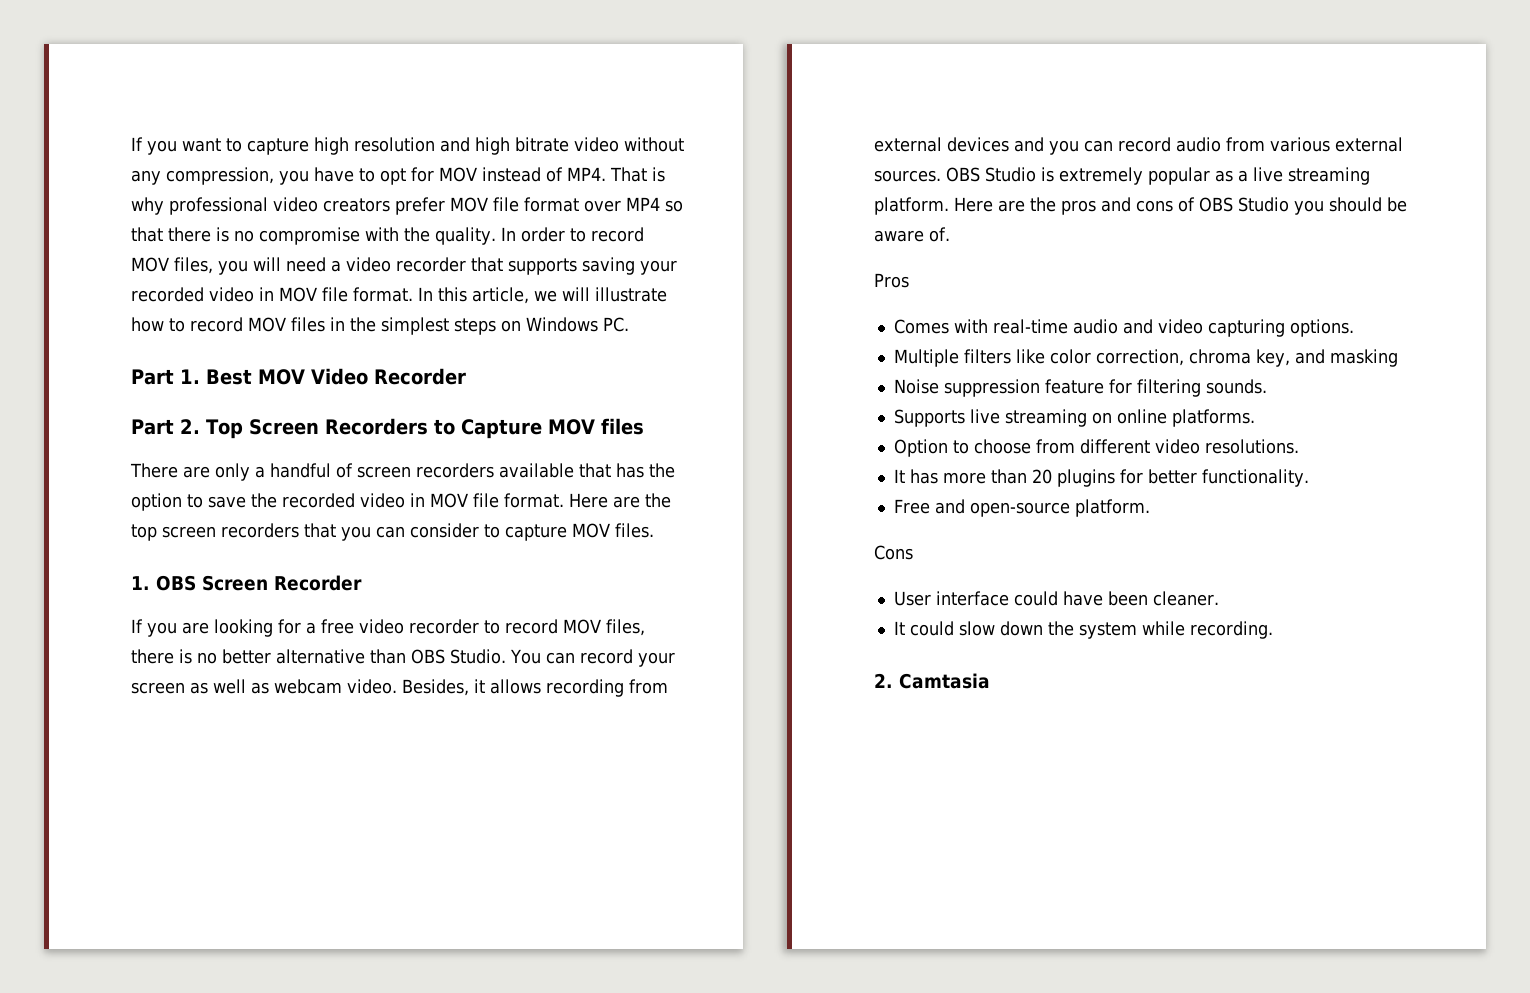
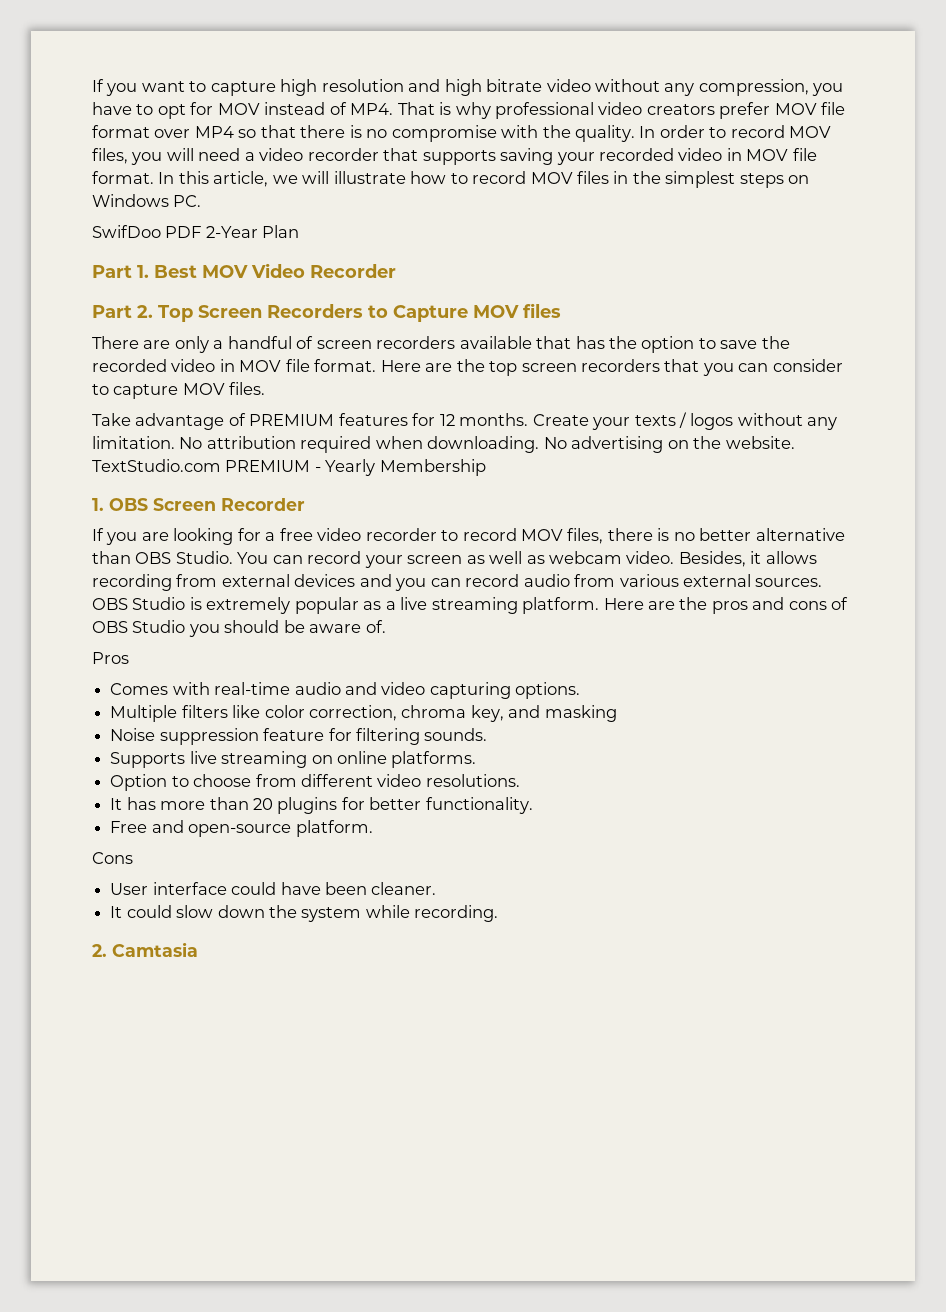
(629, 324) none -> [92,225,300,238] // SwifDoo PDF 2-Year Plan
(654, 530) none -> [92,412,838,430] [92,436,795,453] [92,459,486,476] // Take advantage of PREMIUM features for 12 months. Create your texts / logos without any limitation. No attribution required when downloading. No advertising on the website. TextStudio.com PREMIUM - Yearly Membership

